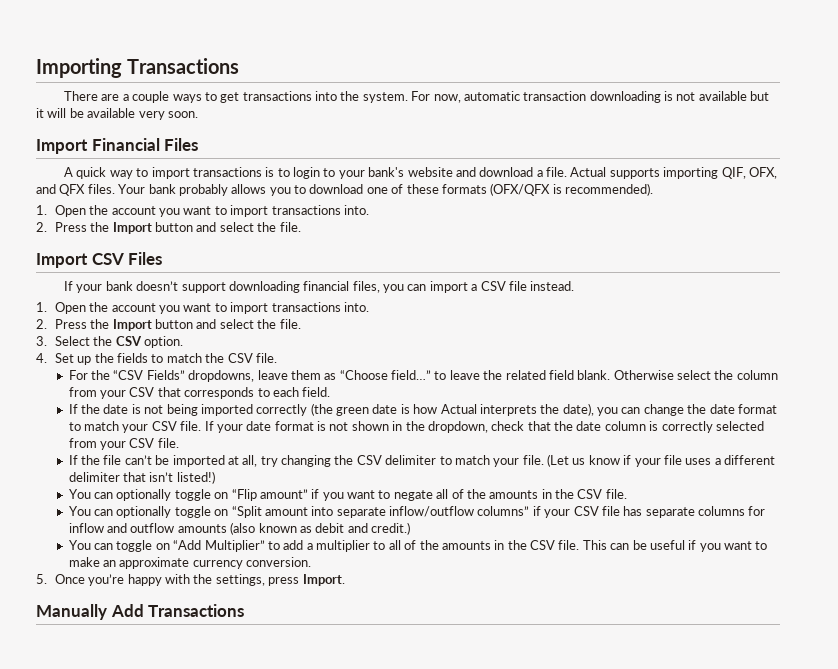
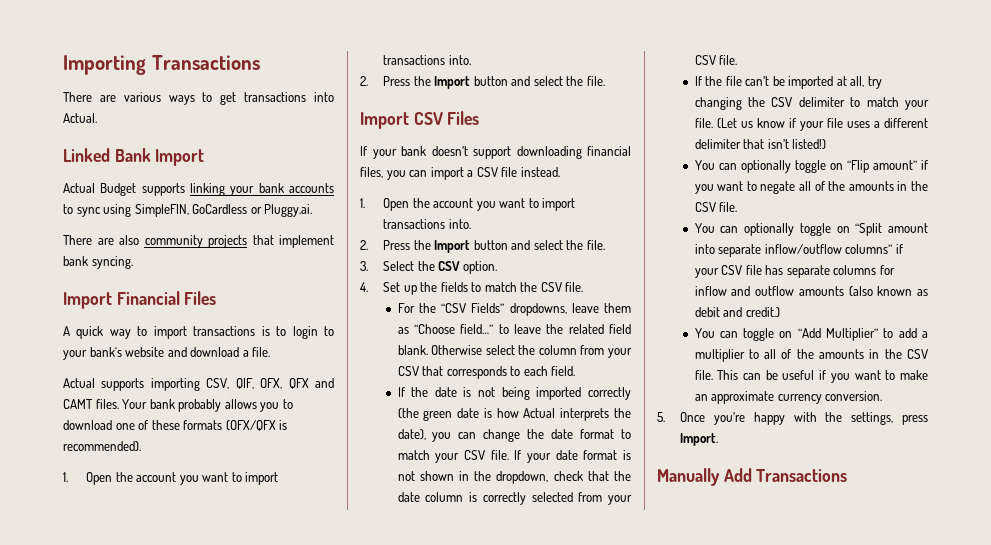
[122,91,170,103] a couple -> [123,92,161,102] various
[340,91,770,103] [36,108,198,120] the system. For now, automatic transaction downloading is not available but it will be available very soon. -> [63,113,97,123] [63,148,205,166] [63,183,334,196] [63,204,313,217] [63,235,334,248] [63,256,133,269] Actual. // Linked Bank Import // Actual Budget supports linking your bank accounts to sync using SimpleFIN, GoCardless or Pluggy.ai. // There are also community projects that implement bank syncing.
(568, 172) none -> (271, 352) //
(719, 173) none -> [206,378,230,389] CSV,
[36,184,86,196] and QFX -> [288,378,334,389] [63,399,93,409] QFX and CAMT

